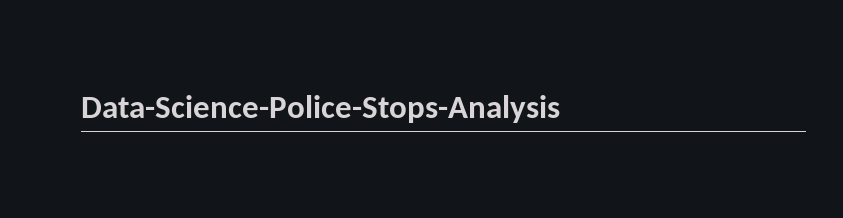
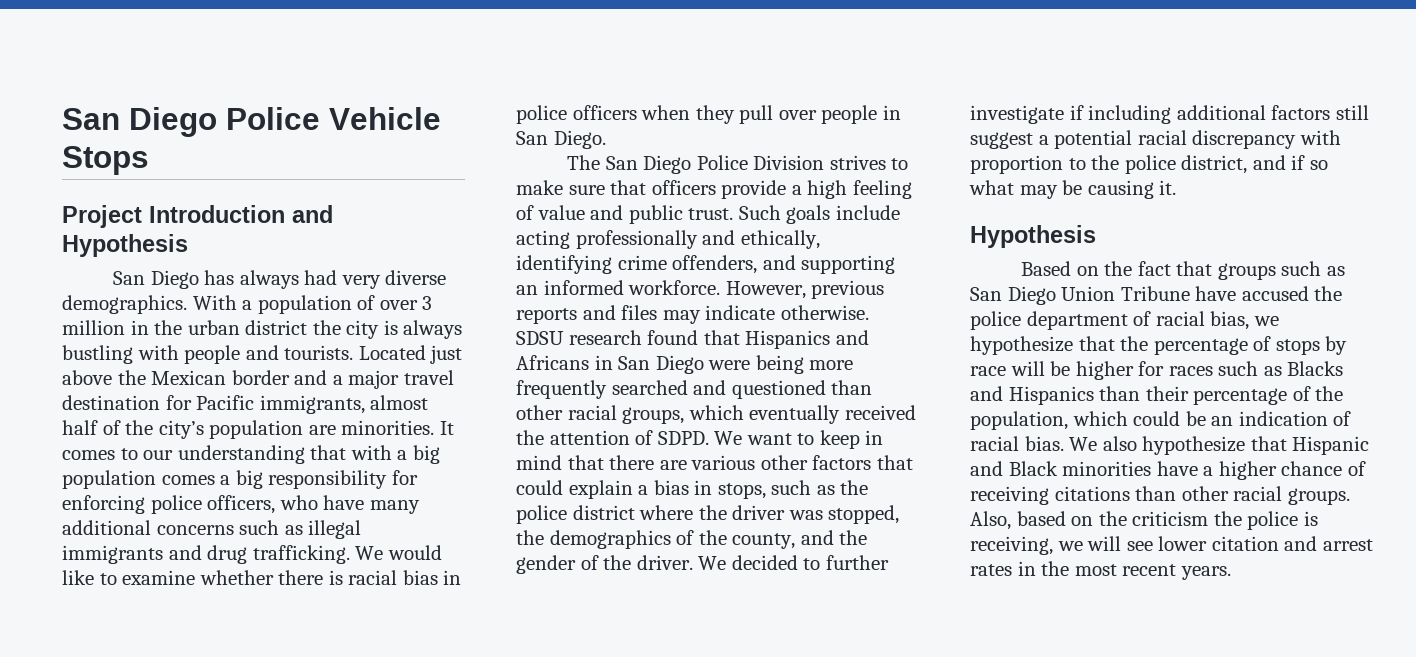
[81,95,560,123] Data-Science-Police-Stops-Analysis -> [62,107,441,137] [62,146,149,175] [62,205,333,228] [62,234,188,257] [112,270,447,289] [62,295,433,314] [62,320,463,339] [62,345,463,364] [62,370,454,389] [62,395,429,414] [62,420,454,439] [62,445,440,464] [62,470,418,489] [62,495,420,514] [62,520,362,539] [62,545,442,564] [62,570,462,585] [516,105,901,124] [516,130,606,149] [566,155,909,174] [516,180,912,199] [516,205,900,224] [516,230,820,249] [516,255,896,274] [516,280,885,299] [516,305,869,324] [516,330,869,349] [516,355,854,374] [516,380,873,399] [516,405,916,424] [516,430,884,449] [516,455,913,470] [516,480,869,499] [516,505,900,524] [516,530,868,549] [516,555,889,574] [970,105,1369,124] [970,130,1341,149] [970,155,1328,174] [969,180,1177,199] [970,225,1096,248] [1020,261,1345,280] [970,286,1343,305] [970,311,1279,330] [970,336,1348,355] [970,361,1344,380] [970,386,1344,405] [970,411,1352,430] [970,436,1370,455] [970,461,1366,480] [970,486,1350,505] [970,511,1318,530] [970,536,1373,555] [970,561,1231,580] San Diego Police Vehicle Stops // Project Introduction and Hypothesis // San Diego has always had very diverse demographics. With a population of over 3 million in the urban district the city is always bustling with people and tourists. Located just above the Mexican border and a major travel destination for Pacific immigrants, almost half of the city’s population are minorities. It comes to our understanding that with a big population comes a big responsibility for enforcing police officers, who have many additional concerns such as illegal immigrants and drug trafficking. We would like to examine whether there is racial bias in police officers when they pull over people in San Diego. // The San Diego Police Division strives to make sure that officers provide a high feeling of value and public trust. Such goals include acting professionally and ethically, identifying crime offenders, and supporting an informed workforce. However, previous reports and files may indicate otherwise. SDSU research found that Hispanics and Africans in San Diego were being more frequently searched and questioned than other racial groups, which eventually received the attention of SDPD. We want to keep in mind that there are various other factors that could explain a bias in stops, such as the police district where the driver was stopped, the demographics of the county, and the gender of the driver. We decided to further investigate if including additional factors still suggest a potential racial discrepancy with proportion to the police district, and if so what may be causing it. // Hypothesis // Based on the fact that groups such as San Diego Union Tribune have accused the police department of racial bias, we hypothesize that the percentage of stops by race will be higher for races such as Blacks and Hispanics than their percentage of the population, which could be an indication of racial bias. We also hypothesize that Hispanic and Black minorities have a higher chance of receiving citations than other racial groups. Also, based on the criticism the police is receiving, we will see lower citation and arrest rates in the most recent years.

